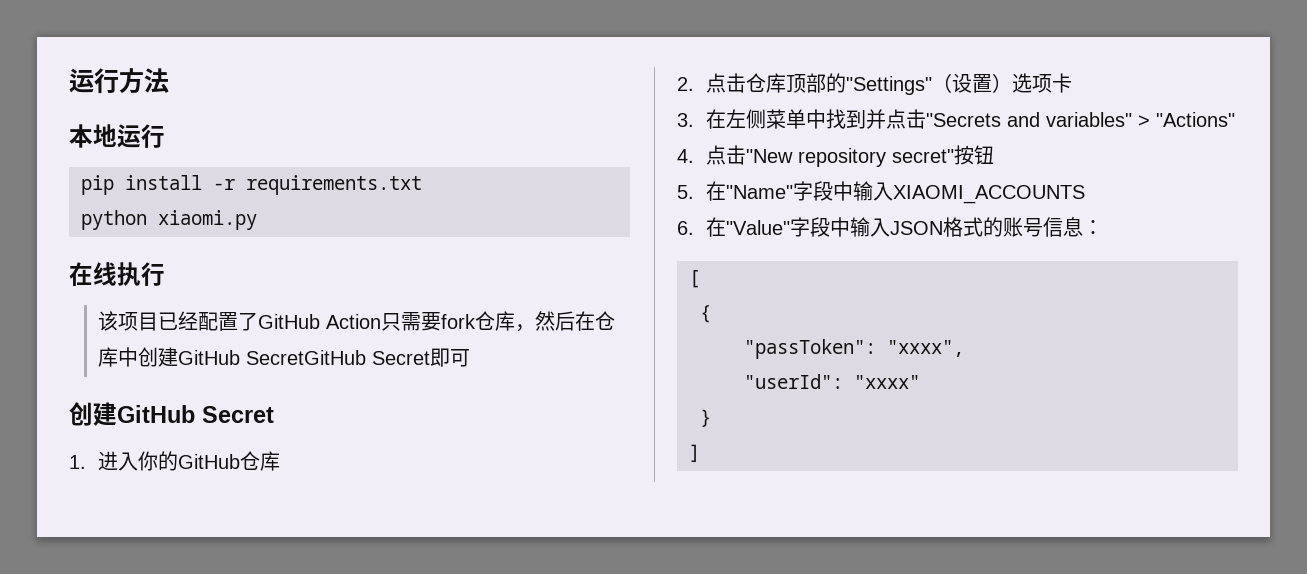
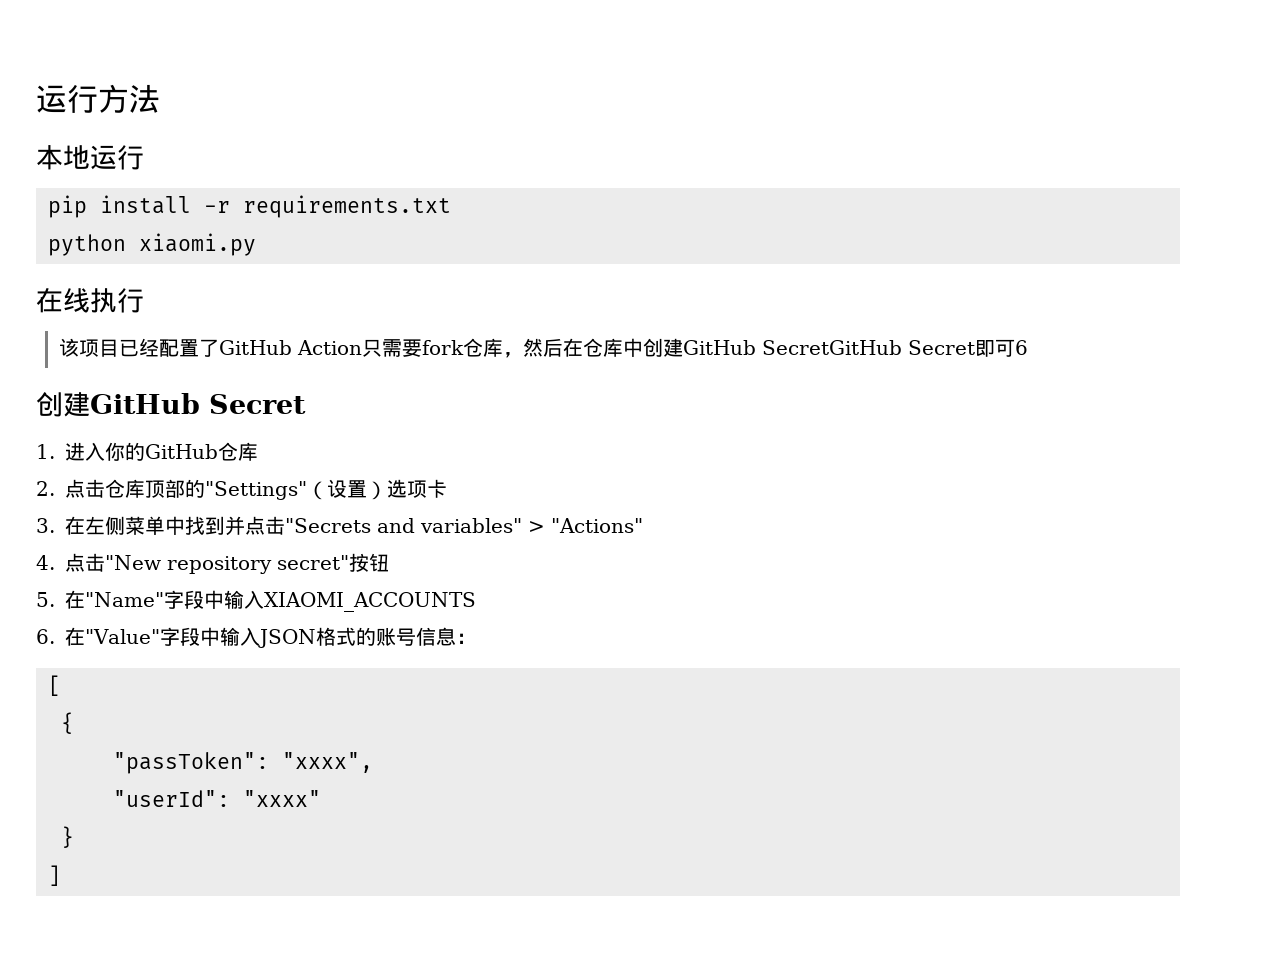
(471, 358) none -> [1015,340,1029,355] 6

